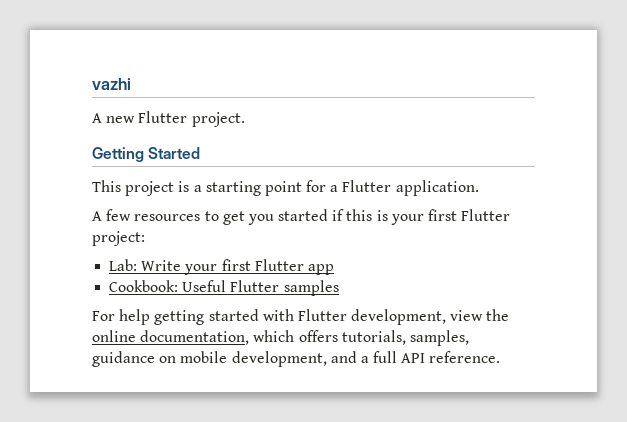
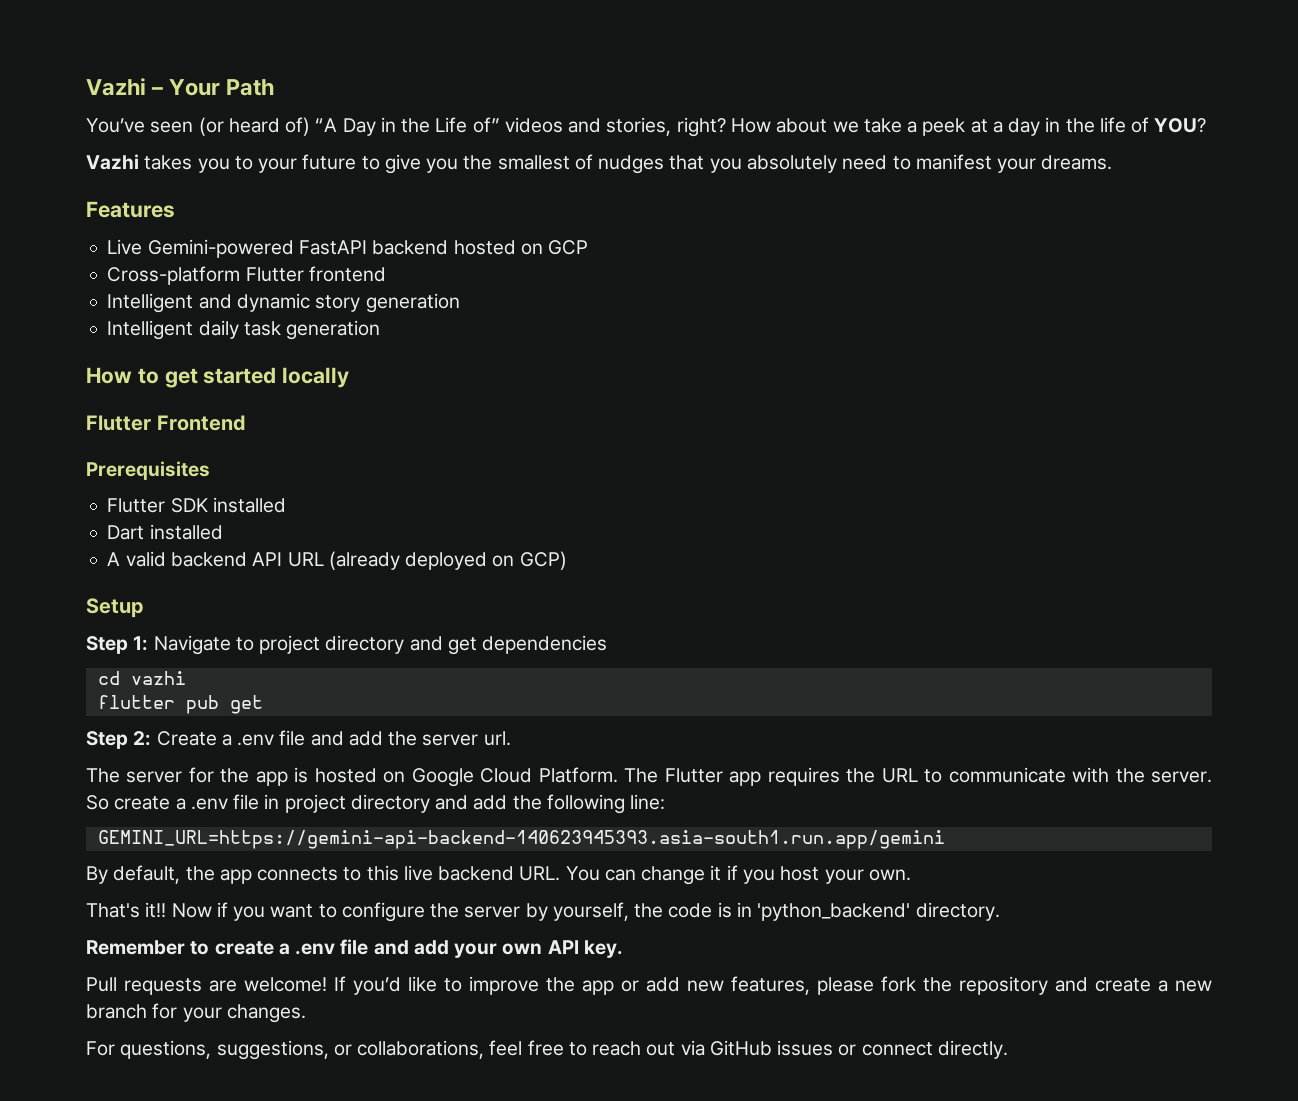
[92,78,131,90] [92,111,245,127] [92,147,201,162] [92,180,479,196] [92,209,511,225] [92,231,145,246] [109,259,334,275] [109,280,339,296] [92,309,510,325] [92,330,469,346] [92,351,501,367] vazhi // A new Flutter project. // Getting Started // This project is a starting point for a Flutter application. // A few resources to get you started if this is your first Flutter project: // Lab: Write your first Flutter app // Cookbook: Useful Flutter samples // For help getting started with Flutter development, view the online documentation, which offers tutorials, samples, guidance on mobile development, and a full API reference. -> [86,78,275,96] [86,117,1207,137] [86,154,1113,174] [86,201,175,218] [107,239,589,258] [107,266,386,285] [107,293,460,313] [107,320,381,340] [86,367,350,388] [86,415,246,431] [86,461,210,480] [107,497,286,513] [107,524,223,540] [107,551,567,570] [86,598,143,618] [86,635,608,655] [97,671,186,685] [97,695,263,714] [86,730,511,749] [86,767,1212,787] [86,794,666,814] [97,830,945,849] [86,865,911,885] [86,902,1000,922] [86,939,623,958] [86,976,1212,995] [86,1003,306,1023] [86,1040,1008,1060] Vazhi – Your Path // You’ve seen (or heard of) “A Day in the Life of” videos and stories, right? How about we take a peek at a day in the life of YOU? // Vazhi takes you to your future to give you the smallest of nudges that you absolutely need to manifest your dreams. // Features // Live Gemini-powered FastAPI backend hosted on GCP // Cross-platform Flutter frontend // Intelligent and dynamic story generation // Intelligent daily task generation // How to get started locally // Flutter Frontend // Prerequisites // Flutter SDK installed // Dart installed // A valid backend API URL (already deployed on GCP) // Setup // Step 1: Navigate to project directory and get dependencies // cd vazhi // flutter pub get // Step 2: Create a .env file and add the server url. // The server for the app is hosted on Google Cloud Platform. The Flutter app requires the URL to communicate with the server. So create a .env file in project directory and add the following line: // GEMINI_URL=https://gemini-api-backend-140623945393.asia-south1.run.app/gemini // By default, the app connects to this live backend URL. You can change it if you host your own. // That's it!! Now if you want to configure the server by yourself, the code is in 'python_backend' directory. // Remember to create a .env file and add your own API key. // Pull requests are welcome! If you’d like to improve the app or add new features, please fork the repository and create a new branch for your changes. // For questions, suggestions, or collaborations, feel free to reach out via GitHub issues or connect directly.

